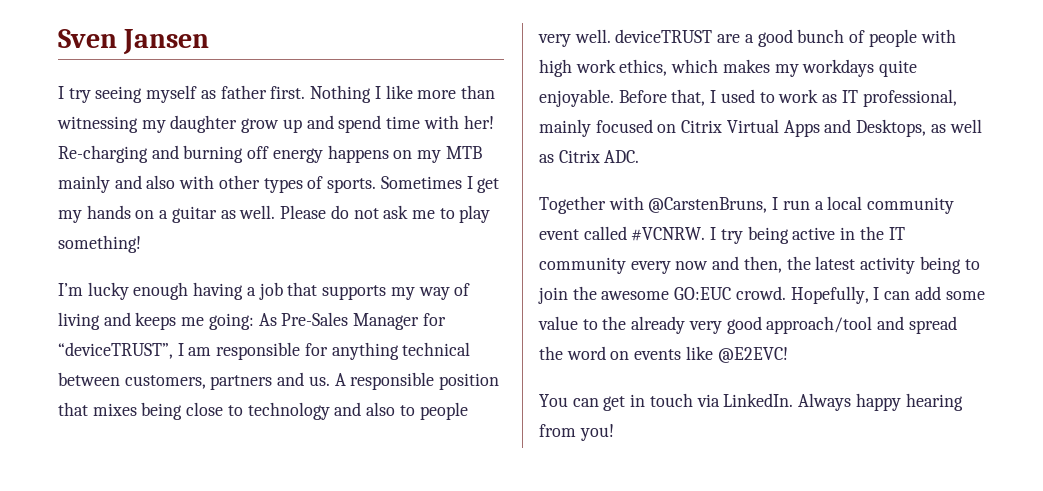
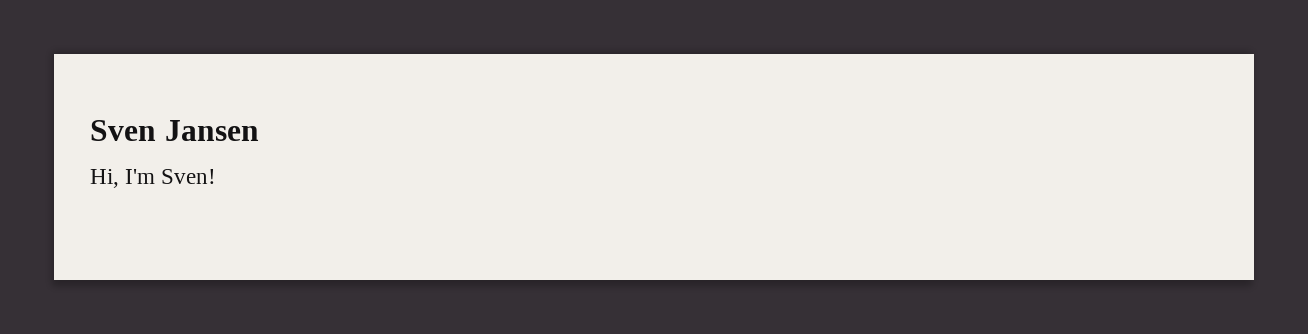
[58,85,495,103] [57,115,494,133] [58,145,482,163] [58,175,500,193] [58,205,491,223] [58,235,141,253] [58,282,471,300] [58,312,446,330] [58,342,471,360] [58,372,500,390] [58,402,468,420] [538,29,956,47] [539,59,918,77] [539,89,957,107] [539,119,982,137] [539,150,640,163] [539,196,955,214] [539,226,905,244] [539,256,980,274] [538,286,985,304] [538,316,957,334] [539,346,788,363] [539,393,963,411] [539,424,614,441] I try seeing myself as father first. Nothing I like more than witnessing my daughter grow up and spend time with her! Re-charging and burning off energy happens on my MTB mainly and also with other types of sports. Sometimes I get my hands on a guitar as well. Please do not ask me to play something! // I’m lucky enough having a job that supports my way of living and keeps me going: As Pre-Sales Manager for “deviceTRUST”, I am responsible for anything technical between customers, partners and us. A responsible position that mixes being close to technology and also to people very well. deviceTRUST are a good bunch of people with high work ethics, which makes my workdays quite enjoyable. Before that, I used to work as IT professional, mainly focused on Citrix Virtual Apps and Desktops, as well as Citrix ADC. // Together with @CarstenBruns, I run a local community event called #VCNRW. I try being active in the IT community every now and then, the latest activity being to join the awesome GO:EUC crowd. Hopefully, I can add some value to the already very good approach/tool and spread the word on events like @E2EVC! // You can get in touch via LinkedIn. Always happy hearing from you! -> [90,169,217,188] Hi, I'm Sven!

